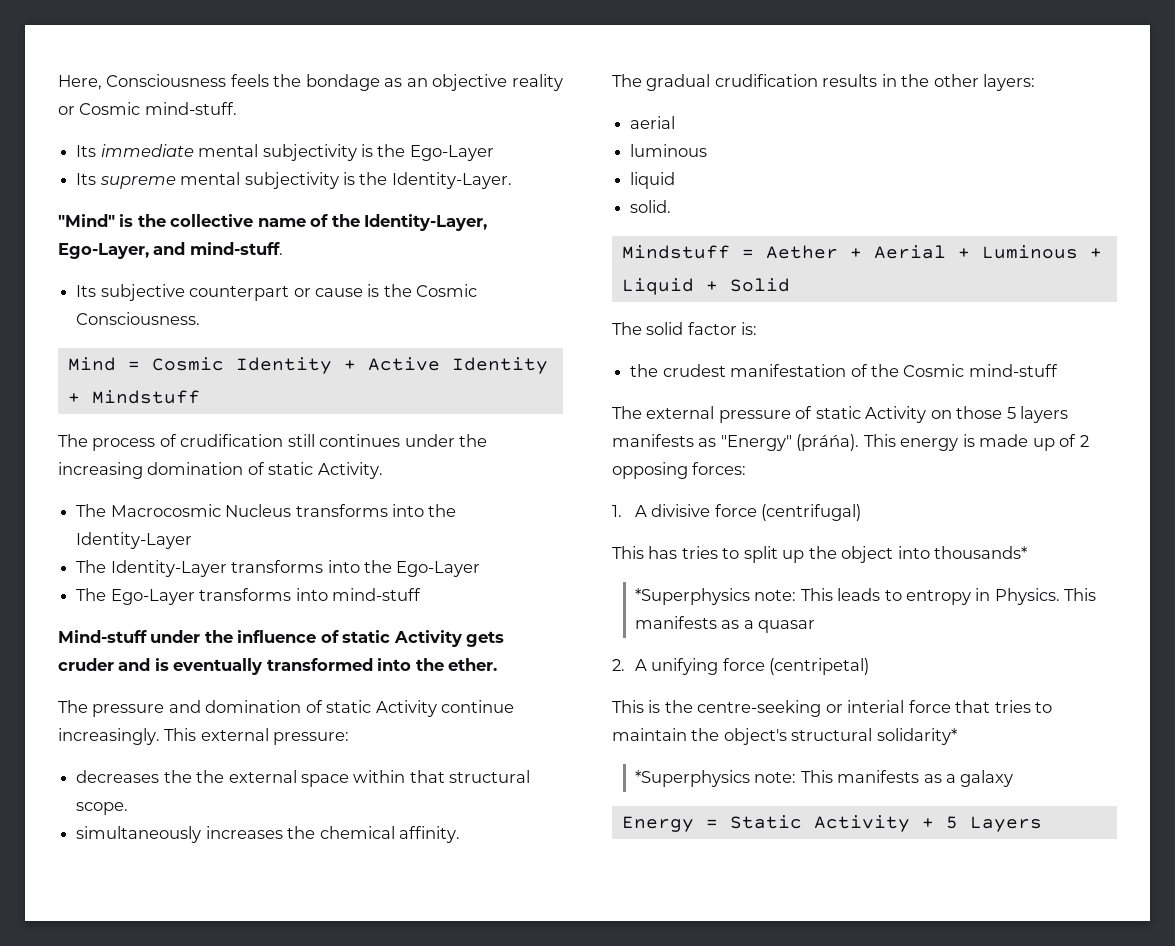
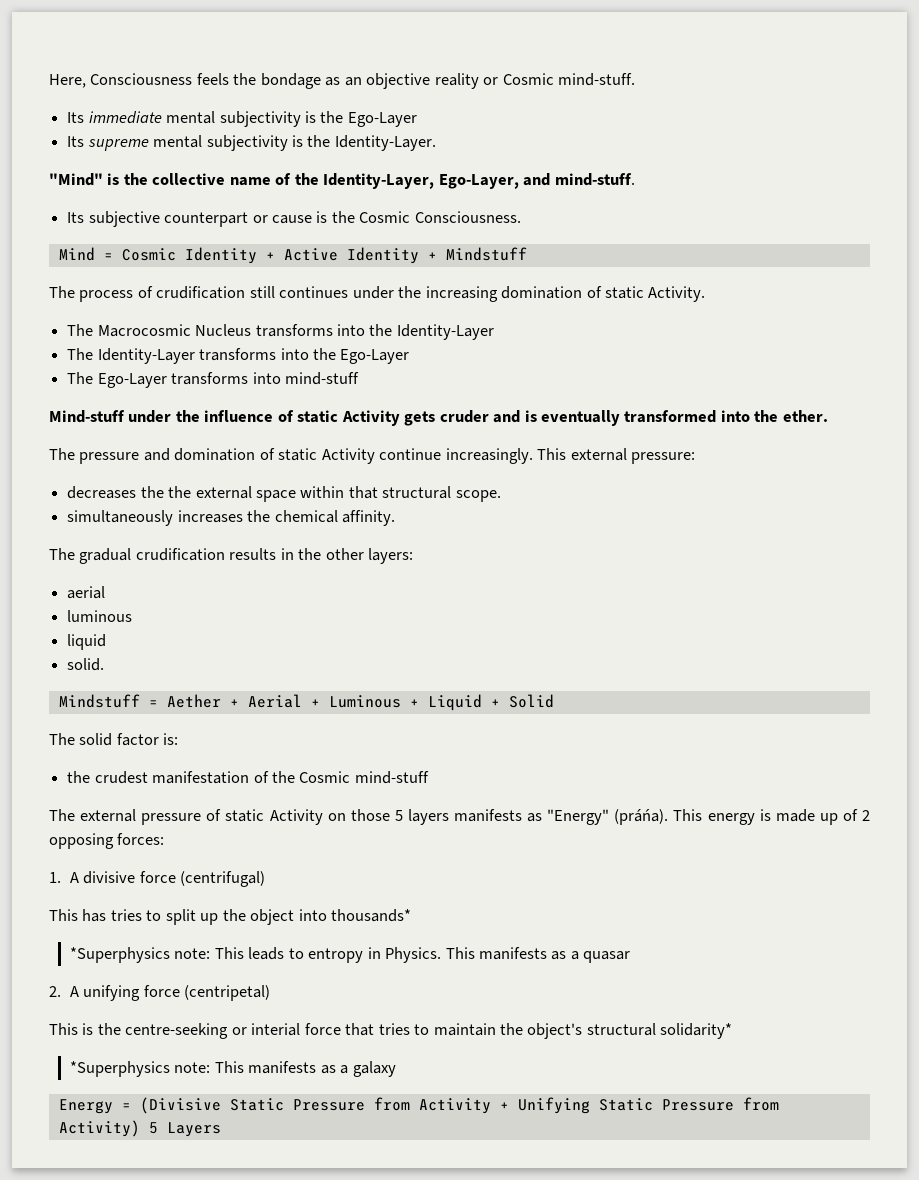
[729,815,934,832] Static Activity + -> [139,1097,779,1114] [58,1120,140,1137] (Divisive Static Pressure from Activity + Unifying Static Pressure from Activity)

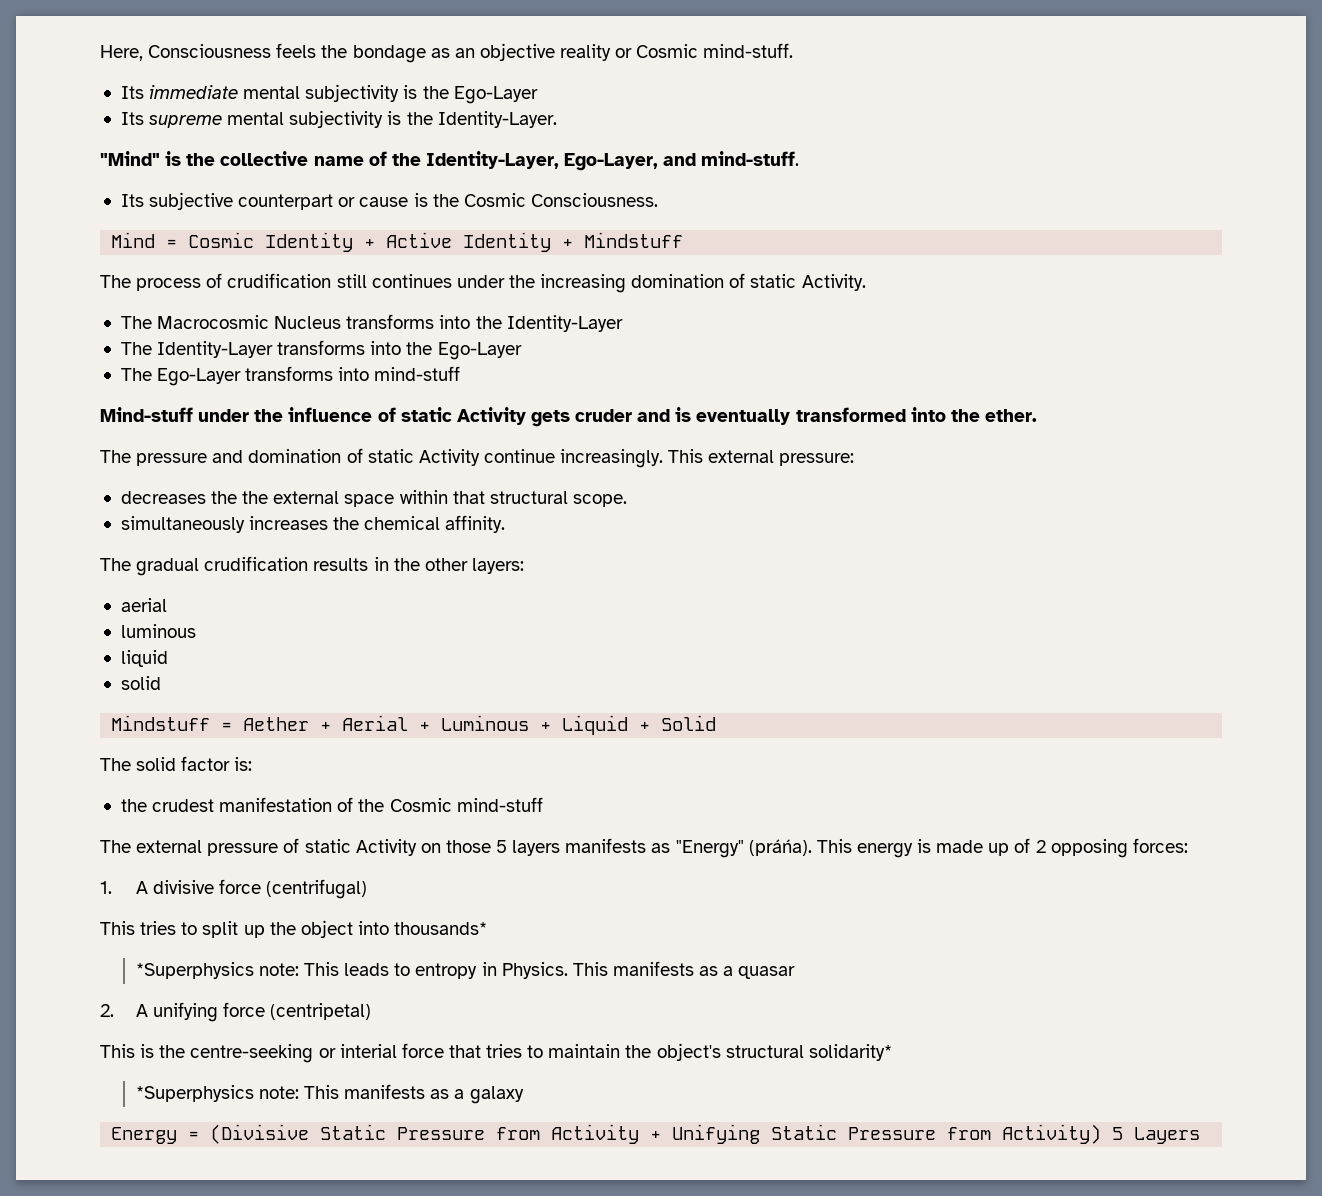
[67,658,105,671] solid. -> [120,676,161,690] solid
[82,909,107,922] has -> (135, 928) none

